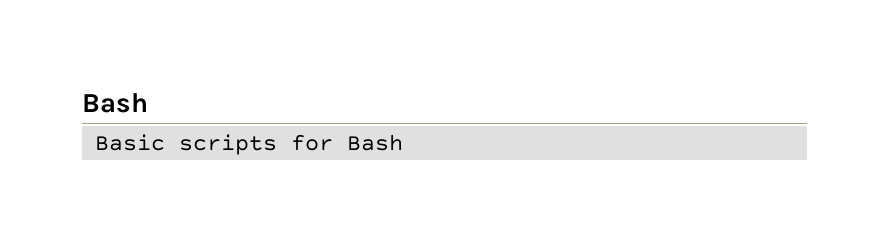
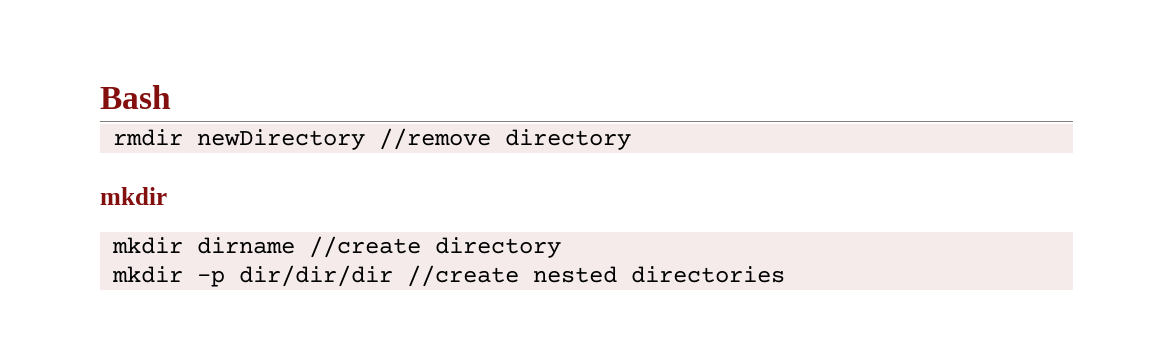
[95,134,404,155] Basic scripts for Bash -> [112,128,631,150] [100,187,167,205] [111,236,561,258] [111,265,785,287] rmdir newDirectory //remove directory // mkdir // mkdir dirname //create directory // mkdir -p dir/dir/dir //create nested directories

